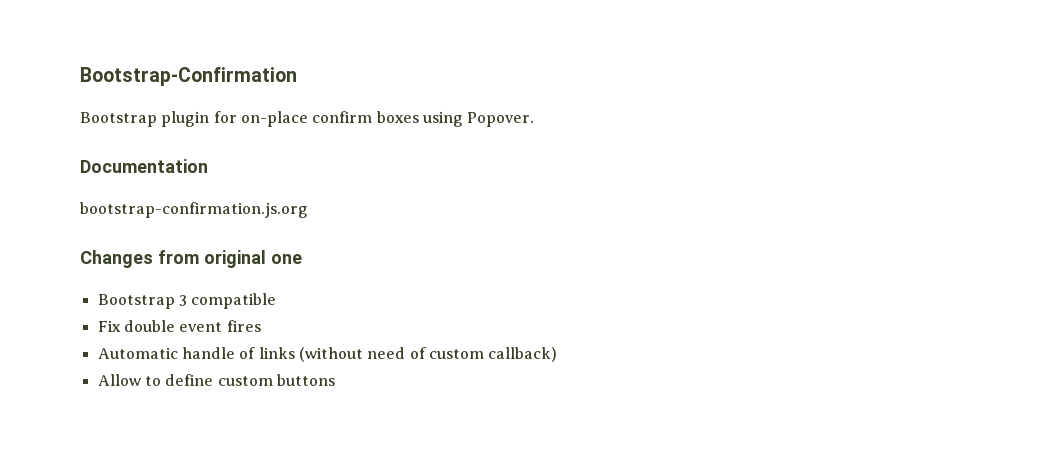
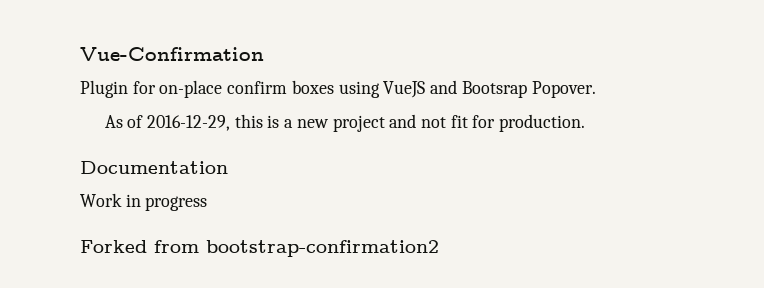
[80,67,297,86] [80,111,210,127] Bootstrap-Confirmation // Bootstrap plugin -> [80,47,264,61] [80,80,128,98] Vue-Confirmation // Plugin
[467,112,535,127] [80,159,208,173] [80,202,308,218] [80,250,302,268] [97,293,277,309] [97,320,261,332] [97,347,558,362] [97,374,335,386] Popover. // Documentation // bootstrap-confirmation.js.org // Changes from original one // Bootstrap 3 compatible // Fix double event fires // Automatic handle of links (without need of custom callback) // Allow to define custom buttons -> [383,80,596,98] [104,114,586,132] [80,161,228,174] [80,193,208,211] [80,240,439,257] VueJS and Bootsrap Popover. // As of 2016-12-29, this is a new project and not fit for production. // Documentation // Work in progress // Forked from bootstrap-confirmation2

